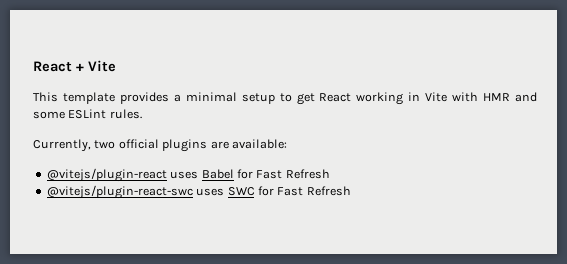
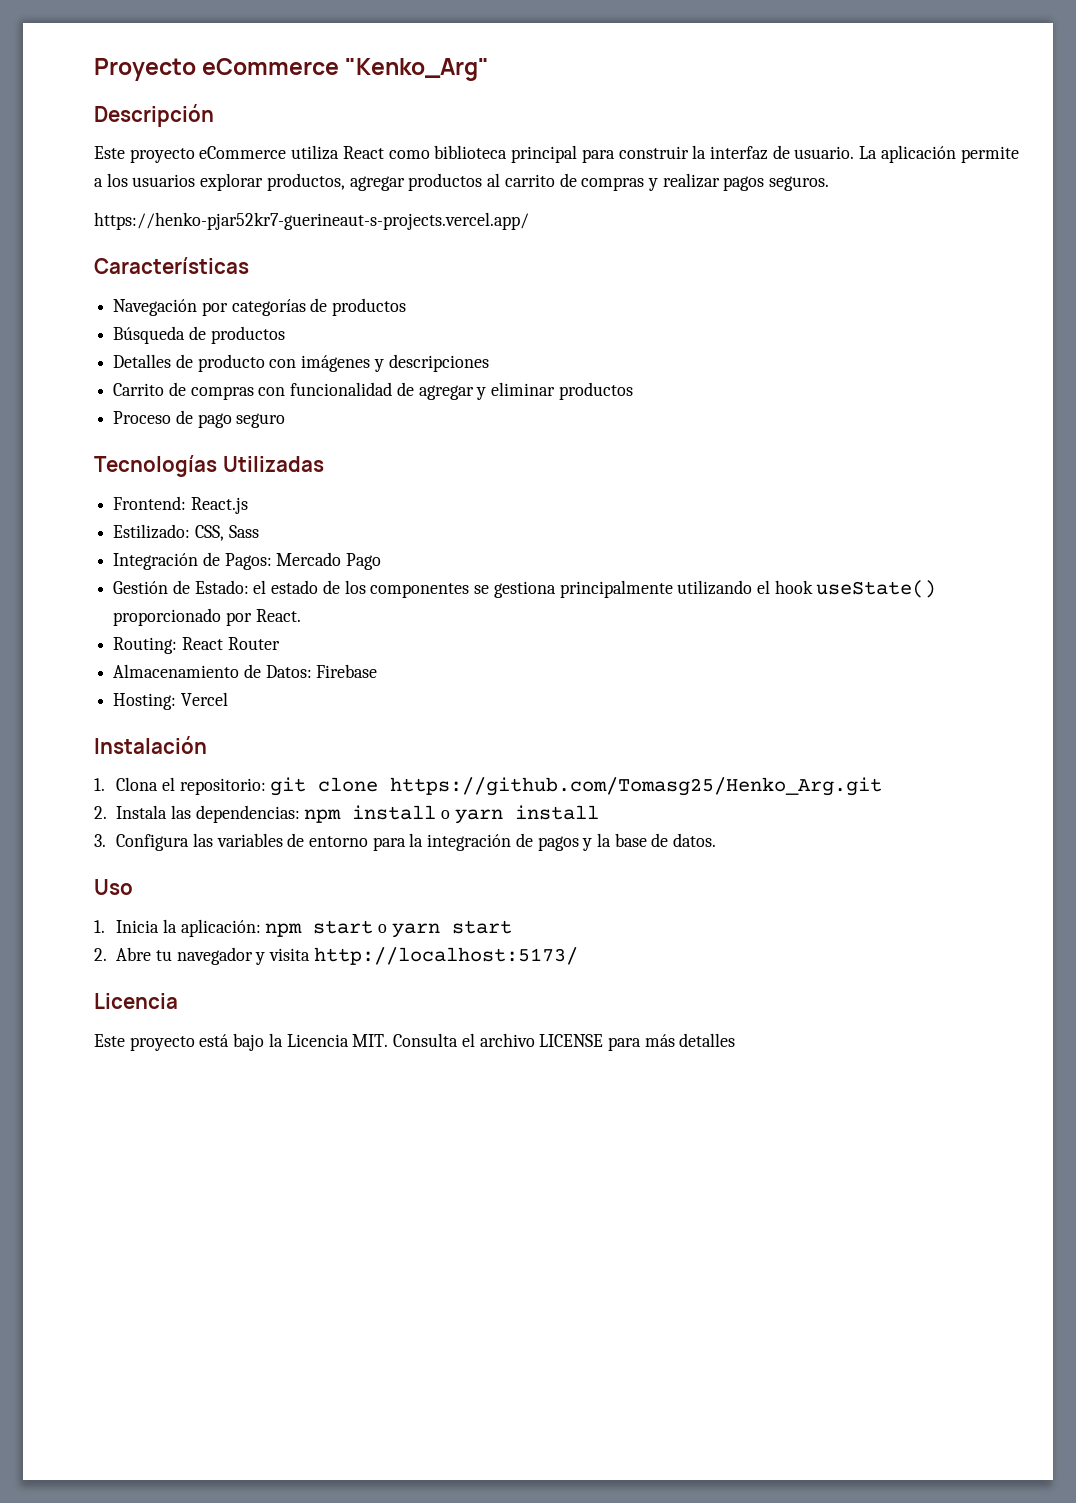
[33,60,116,72] [33,92,538,105] [33,109,142,119] [33,139,287,152] [46,168,330,182] [46,185,351,199] React + Vite // This template provides a minimal setup to get React working in Vite with HMR and some ESLint rules. // Currently, two official plugins are available: // @vitejs/plugin-react uses Babel for Fast Refresh // @vitejs/plugin-react-swc uses SWC for Fast Refresh -> [94,58,490,81] [94,104,214,127] [94,145,1019,163] [94,173,830,191] [94,212,529,230] [94,257,249,274] [113,298,407,316] [113,326,285,344] [113,354,489,372] [113,382,633,400] [113,410,286,428] [94,455,324,477] [113,496,248,514] [113,524,259,541] [113,552,382,570] [113,580,937,598] [113,608,301,626] [113,637,280,654] [113,664,378,678] [113,692,228,710] [94,736,207,754] [94,777,883,796] [94,805,599,824] [94,833,717,851] [94,879,133,895] [94,919,512,938] [94,947,578,965] [94,993,178,1009] [94,1033,736,1051] Proyecto eCommerce "Kenko_Arg" // Descripción // Este proyecto eCommerce utiliza React como biblioteca principal para construir la interfaz de usuario. La aplicación permite a los usuarios explorar productos, agregar productos al carrito de compras y realizar pagos seguros. // https://henko-pjar52kr7-guerineaut-s-projects.vercel.app/ // Características // Navegación por categorías de productos // Búsqueda de productos // Detalles de producto con imágenes y descripciones // Carrito de compras con funcionalidad de agregar y eliminar productos // Proceso de pago seguro // Tecnologías Utilizadas // Frontend: React.js // Estilizado: CSS, Sass // Integración de Pagos: Mercado Pago // Gestión de Estado: el estado de los componentes se gestiona principalmente utilizando el hook useState() proporcionado por React. // Routing: React Router // Almacenamiento de Datos: Firebase // Hosting: Vercel // Instalación // 1. Clona el repositorio: git clone https://github.com/Tomasg25/Henko_Arg.git // 2. Instala las dependencias: npm install o yarn install // 3. Configura las variables de entorno para la integración de pagos y la base de datos. // Uso // 1. Inicia la aplicación: npm start o yarn start // 2. Abre tu navegador y visita http://localhost:5173/ // Licencia // Este proyecto está bajo la Licencia MIT. Consulta el archivo LICENSE para más detalles

